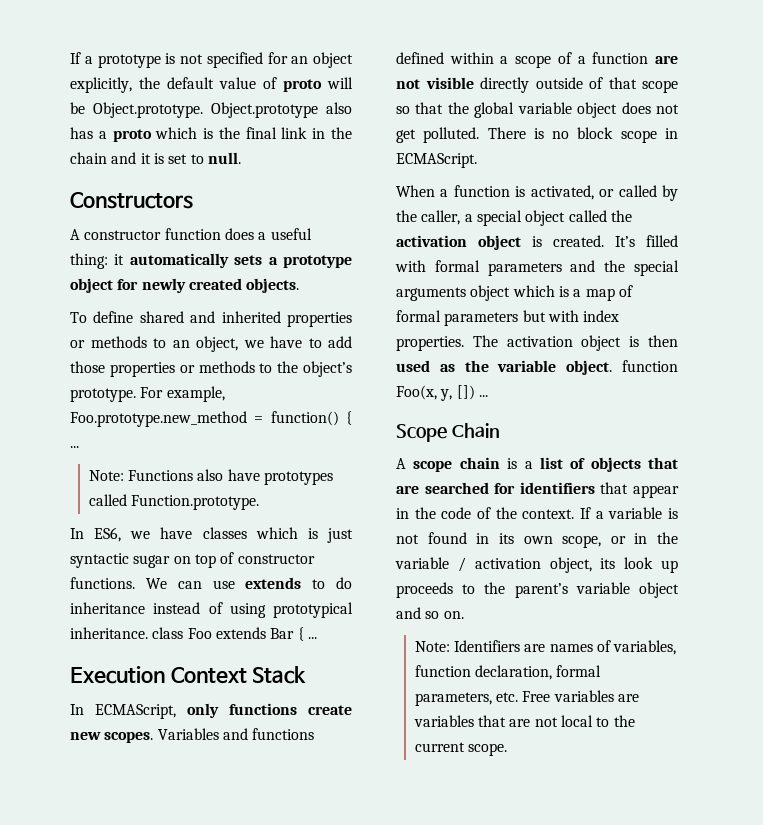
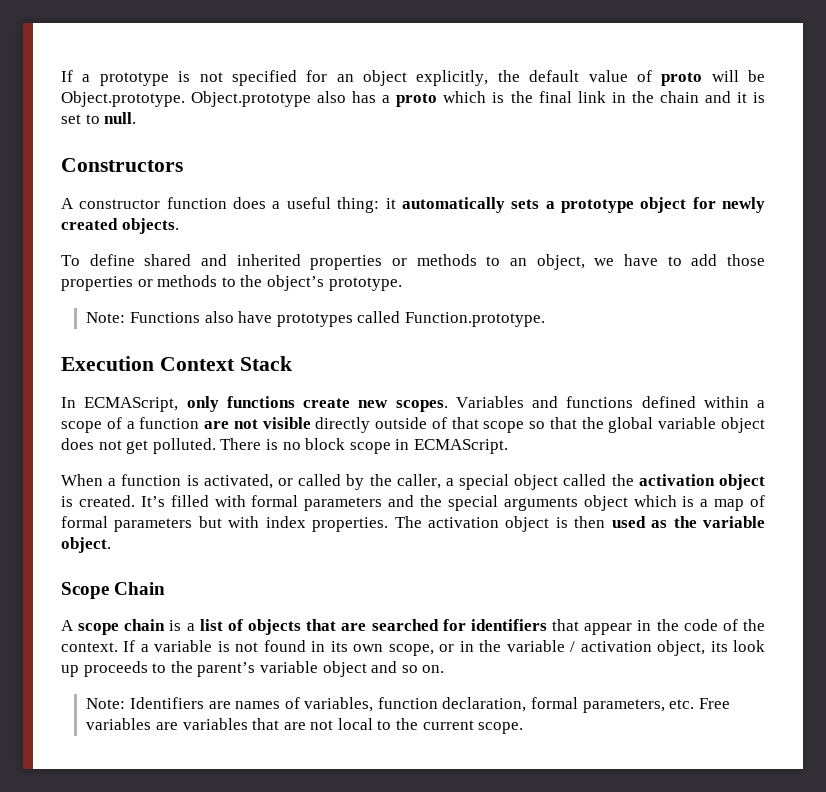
[140,386,225,402] [70,411,352,427] [70,446,79,448] For example, Foo.prototype.new_method = function() { ... -> (402, 284) none
[70,527,353,543] [70,552,315,568] [70,577,352,589] [70,602,353,618] [70,627,317,641] // In ES6, we have classes which is just syntactic sugar on top of constructor functions. We can use extends to do inheritance instead of using prototypical inheritance. class Foo extends Bar { ... -> (545, 319) none
[622,360,678,372] [396,385,488,401] function Foo(x, y, []) ... -> (111, 545) none

